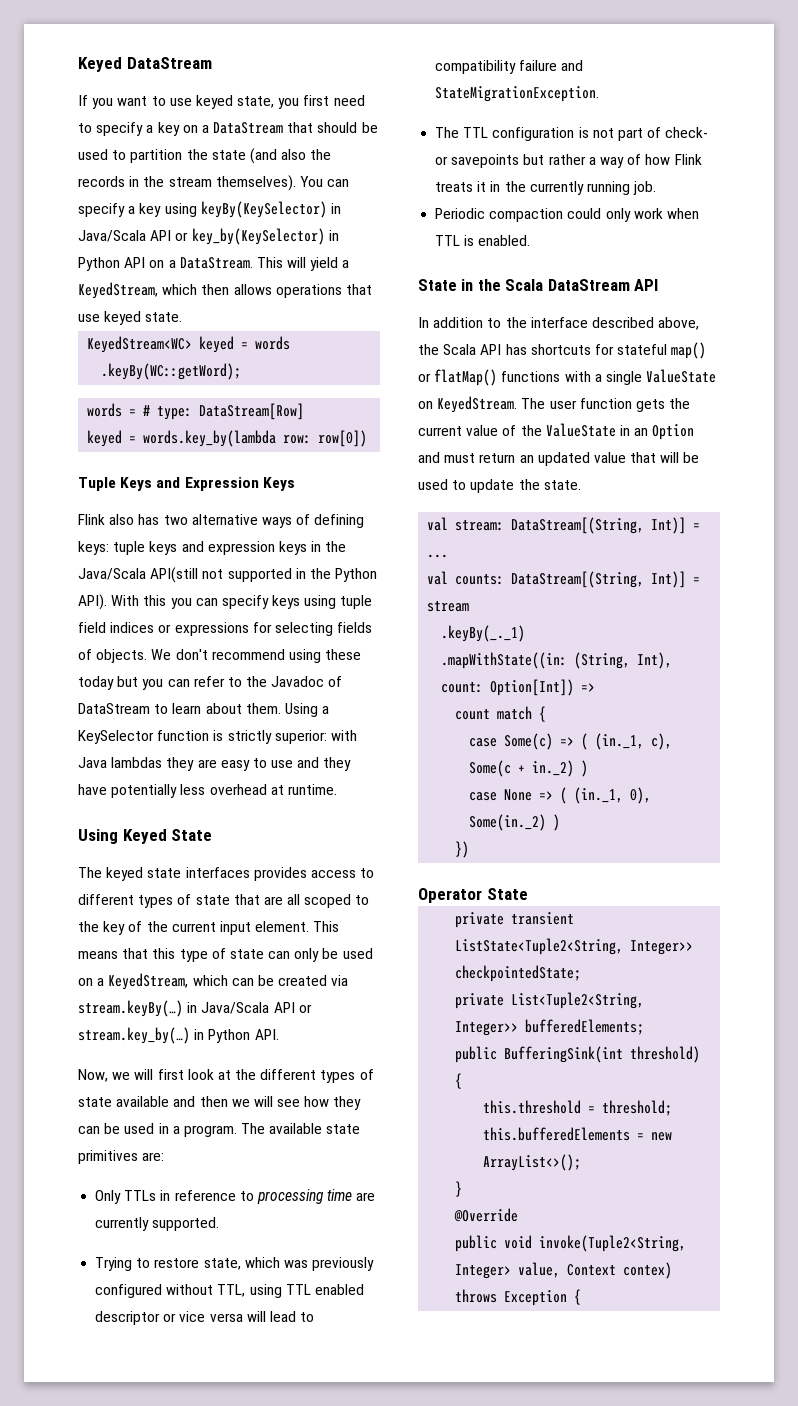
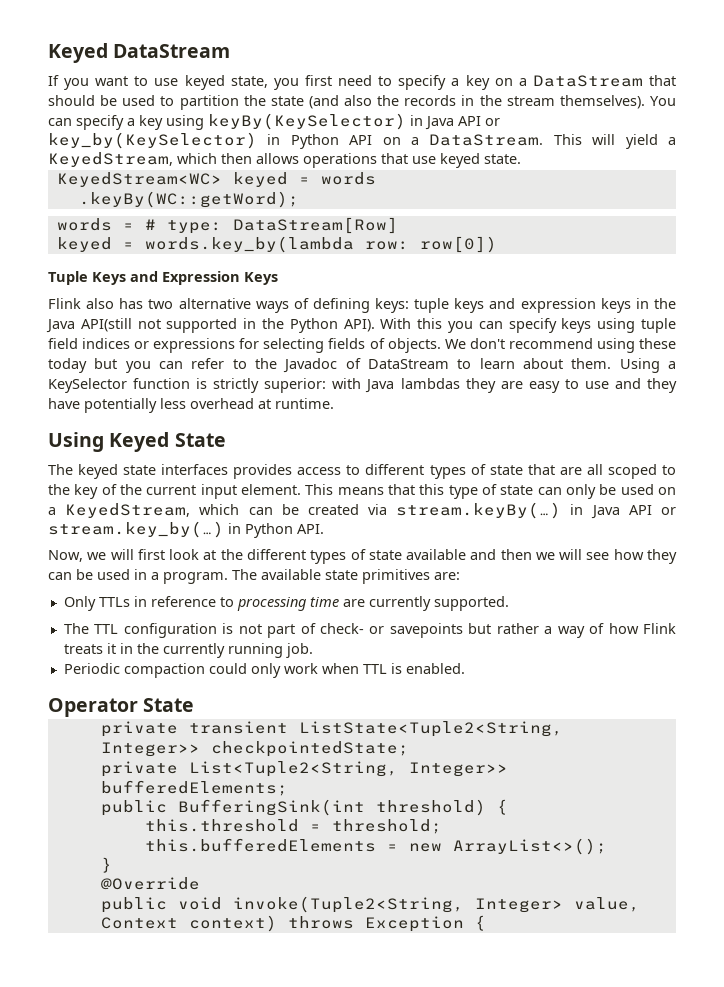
[78,230,146,242] Java/Scala -> [425,116,454,130] Java
[78,568,146,580] Java/Scala -> [46,319,75,333] Java
[201,1002,270,1014] Java/Scala -> [590,505,620,519] Java
[95,1257,375,1271] [95,1284,364,1298] [95,1311,315,1325] [435,60,584,74] [435,86,600,102] // Trying to restore state, which was previously configured without TTL, using TTL enabled descriptor or vice versa will lead to compatibility failure and StateMigrationException. -> (509, 603) none
[418,279,659,291] [418,317,700,330] [418,342,707,359] [418,369,717,386] [418,396,691,413] [418,423,695,440] [418,452,700,466] [418,479,581,493] [427,517,701,534] [427,554,449,558] [427,571,701,588] [427,601,470,612] [441,625,526,642] [441,652,673,669] [441,679,596,696] [455,706,547,722] [469,733,673,750] [469,760,589,777] [469,787,652,804] [469,814,561,831] [455,841,470,858] // State in the Scala DataStream API // In addition to the interface described above, the Scala API has shortcuts for stateful map() or flatMap() functions with a single ValueState on KeyedStream. The user function gets the current value of the ValueState in an Option and must return an updated value that will be used to update the state. // val stream: DataStream[(String, Int)] = ... // val counts: DataStream[(String, Int)] = stream // .keyBy(_._1) // .mapWithState((in: (String, Int), count: Option[Int]) => // count match { // case Some(c) => ( (in._1, c), Some(c + in._2) ) // case None => ( (in._1, 0), Some(in._2) ) // }) -> (465, 668) none
[623,1262,673,1279] contex) -> [188,915,277,932] context)

